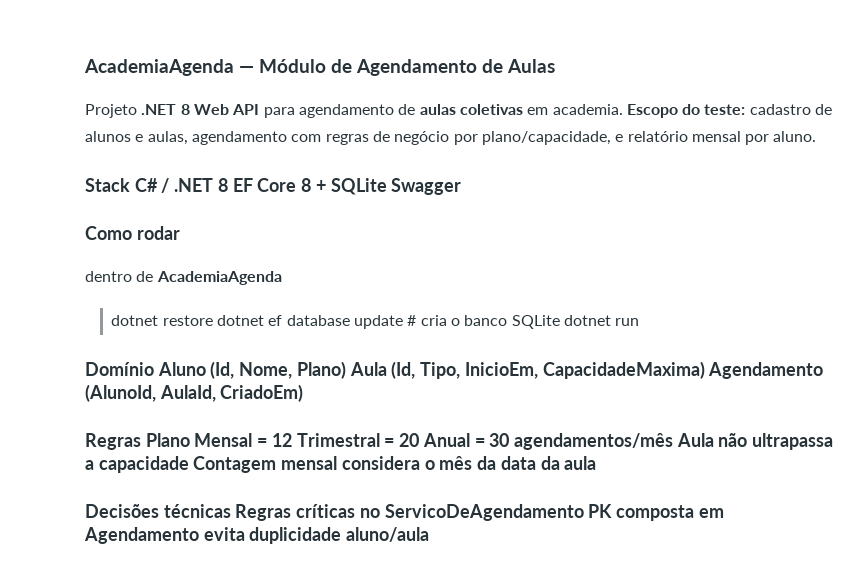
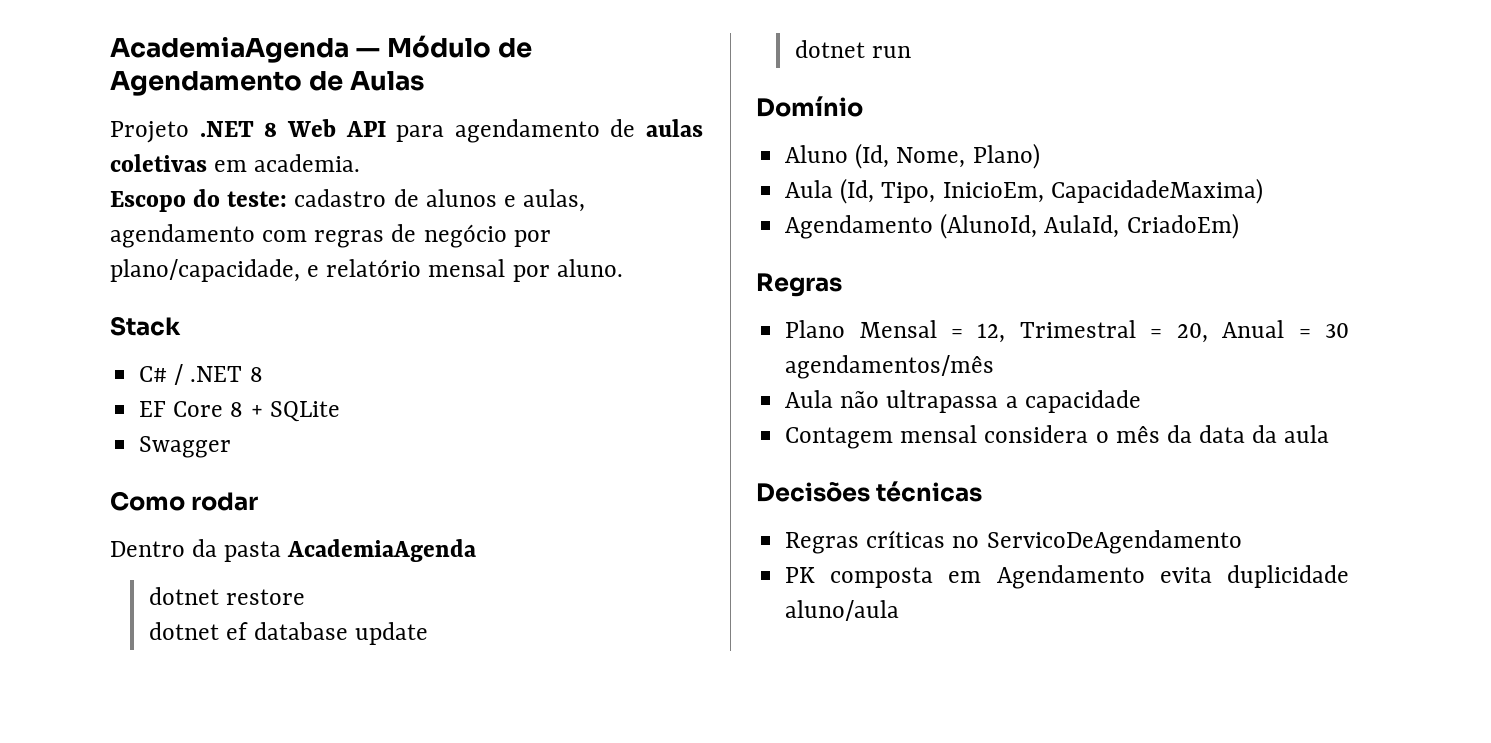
(623, 109) none -> (361, 163) //
(130, 185) none -> (181, 326) //
(228, 185) none -> (263, 374) //
(387, 186) none -> (340, 411) //
[85,271,154,282] dentro de -> [110,539,282,562] Dentro da pasta
(213, 320) none -> (305, 597) //
[407,315,560,329] # cria o banco SQLite -> (429, 633) //
(154, 369) none -> (863, 106) //
(346, 370) none -> (1040, 156) //
(705, 370) none -> (1263, 191) //
(141, 441) none -> (842, 285) //
[271,433,292,447] 12 -> [977,323,1006,343] 12,
[399,433,420,447] 20 -> [1176,323,1208,343] 20,
(673, 441) none -> (995, 367) //
(189, 464) none -> (1141, 401) //
(231, 511) none -> (983, 491) //
(584, 512) none -> (1242, 542) //

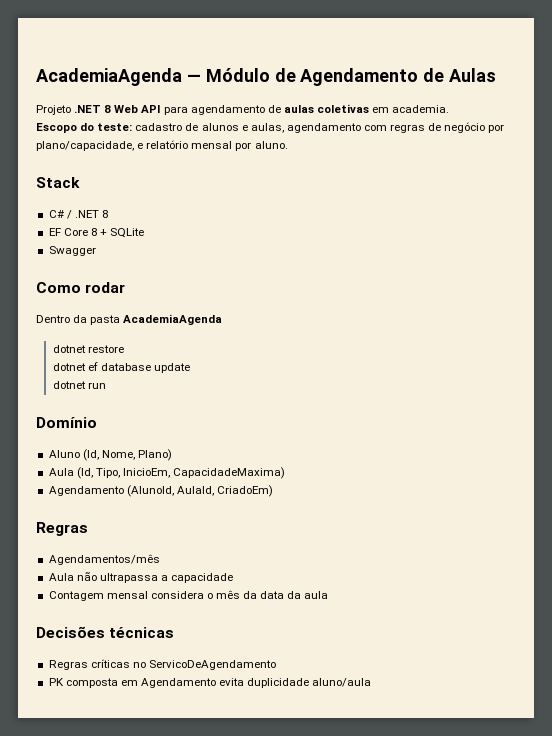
[785,320,1350,343] [785,355,995,379] Plano Mensal = 12, Trimestral = 20, Anual = 30 agendamentos/mês -> [48,554,160,565] Agendamentos/mês

